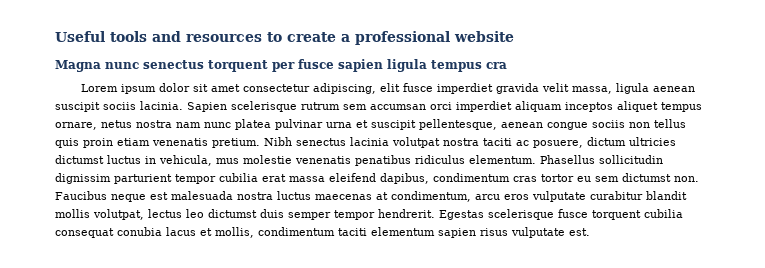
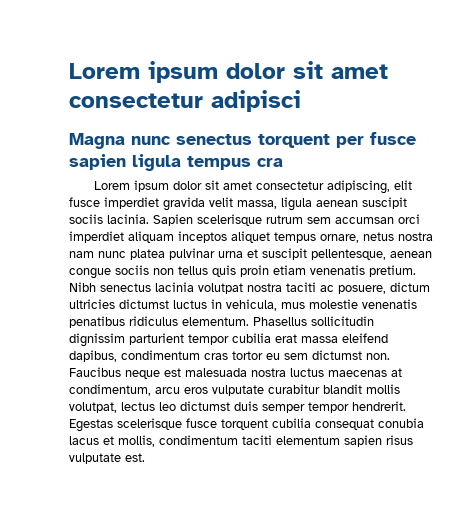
[55,31,514,45] Useful tools and resources to create a professional website -> [69,61,388,83] [69,90,301,112] Lorem ipsum dolor sit amet consectetur adipisci

